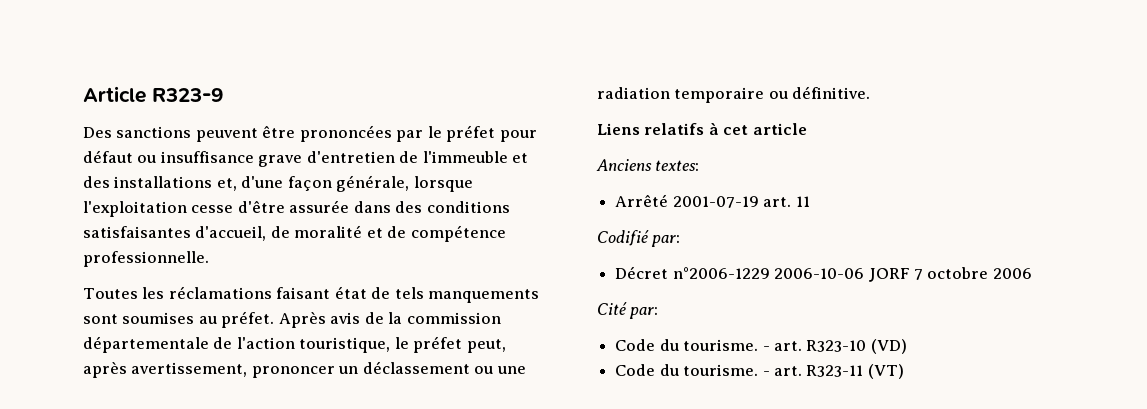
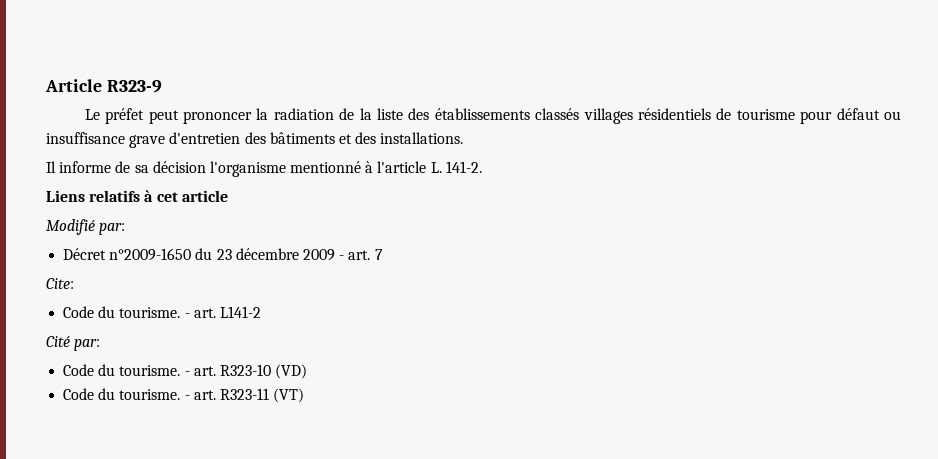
[83,125,496,142] Des sanctions peuvent être prononcées par le préfet -> [84,108,795,124] Le préfet peut prononcer la radiation de la liste des établissements classés villages résidentiels de tourisme
[399,151,529,163] [83,175,473,192] [83,200,510,217] [83,225,506,242] [83,251,209,267] [83,286,540,303] [83,311,501,328] [83,336,506,353] [83,361,526,378] [597,86,871,103] de l'immeuble et des installations et, d'une façon générale, lorsque l'exploitation cesse d'être assurée dans des conditions satisfaisantes d'accueil, de moralité et de compétence professionnelle. // Toutes les réclamations faisant état de tels manquements sont soumises au préfet. Après avis de la commission départementale de l'action touristique, le préfet peut, après avertissement, prononcer un déclassement ou une radiation temporaire ou définitive. -> [244,132,464,144] [46,161,482,177] des bâtiments et des installations. // Il informe de sa décision l'organisme mentionné à l'article L. 141-2.
[596,159,700,171] [615,194,810,208] [597,230,681,247] [615,266,1032,282] Anciens textes: // Arrêté 2001-07-19 art. 11 // Codifié par: // Décret n°2006-1229 2006-10-06 JORF 7 octobre 2006 -> [46,219,126,235] [63,248,383,261] [46,278,74,289] [63,306,261,318] Modifié par: // Décret n°2009-1650 du 23 décembre 2009 - art. 7 // Cite: // Code du tourisme. - art. L141-2

